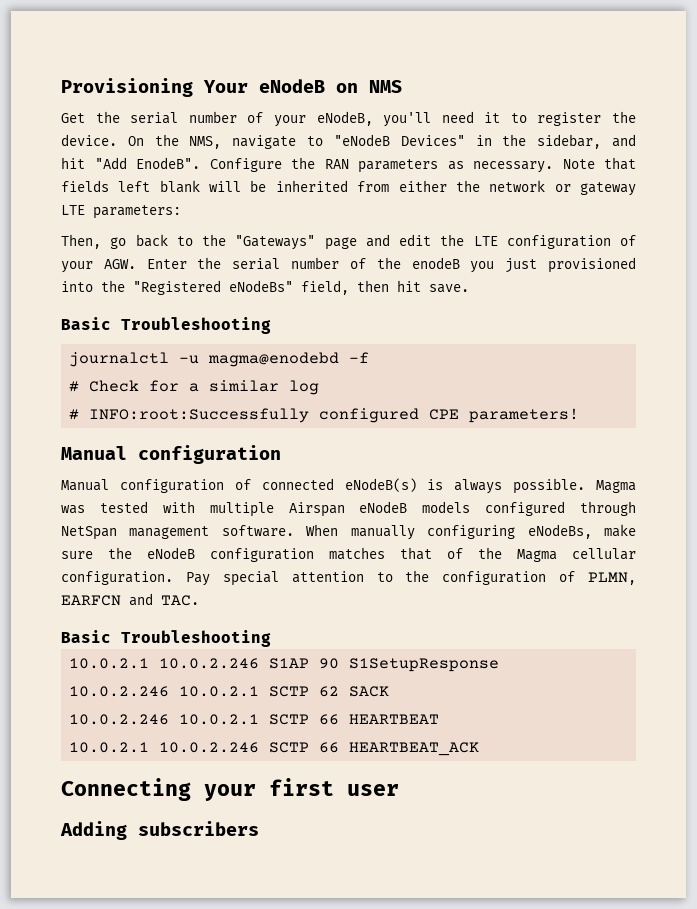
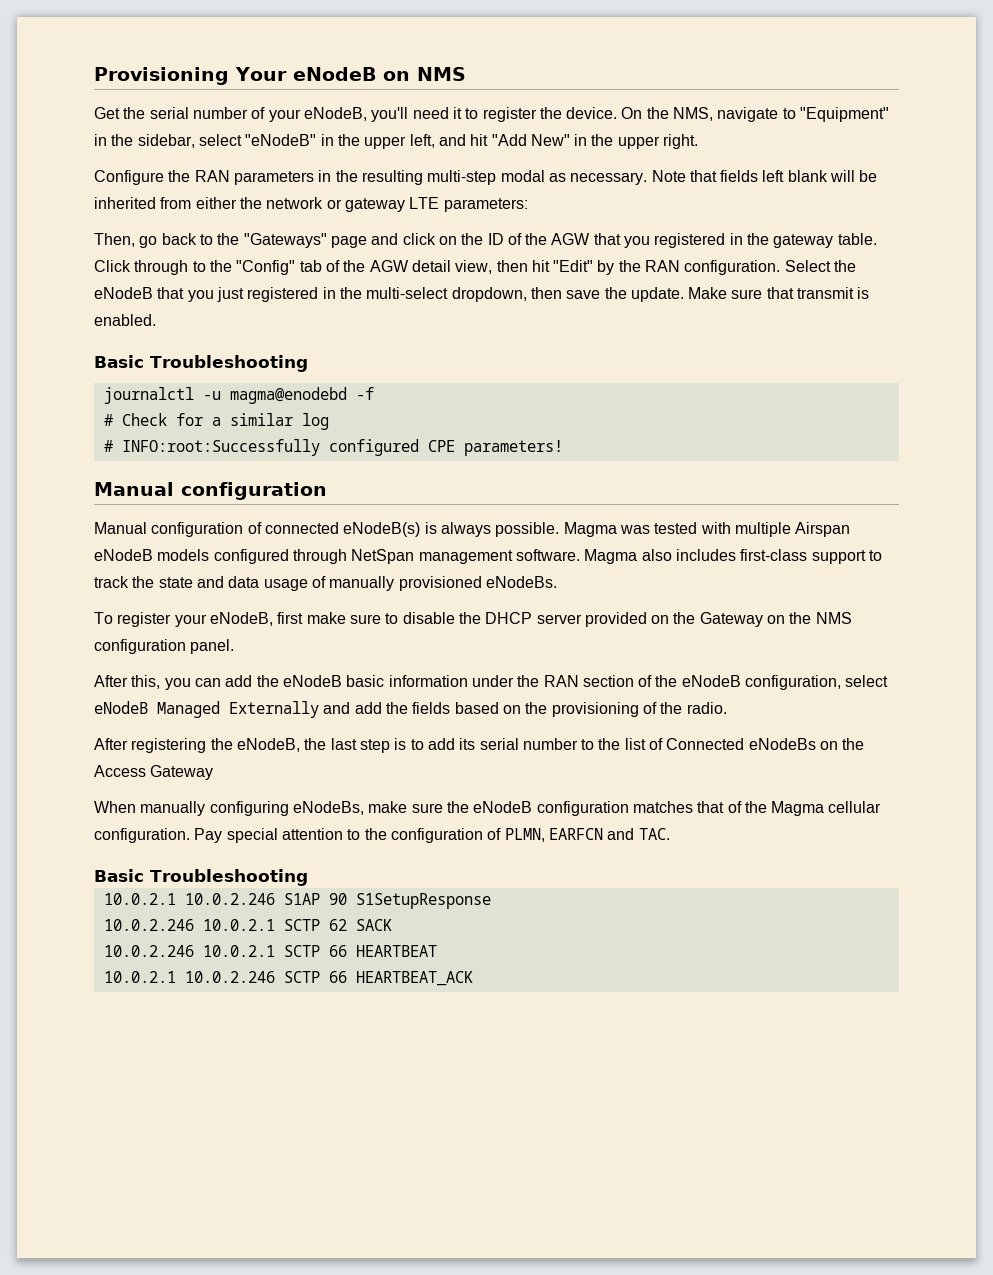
[333,134,465,146] "eNodeB Devices" -> [800,107,890,122] "Equipment"
[612,134,636,147] [61,157,438,173] and hit "Add EnodeB". Configure the RAN parameters -> [198,134,699,149] [94,170,545,185] select "eNodeB" in the upper left, and hit "Add New" in the upper right. // Configure the RAN parameters in the resulting multi-step modal
[399,234,636,249] [61,257,636,273] [61,280,469,295] edit the LTE configuration of your AGW. Enter the serial number of the enodeB you just provisioned into the "Registered eNodeBs" field, then hit save. -> [402,233,877,248] [94,260,857,275] [94,287,870,302] [94,314,156,326] click on the ID of the AGW that you registered in the gateway table. Click through to the "Config" tab of the AGW detail view, then hit "Edit" by the RAN configuration. Select the eNodeB that you just registered in the multi-select dropdown, then save the update. Make sure that transmit is enabled.
(294, 531) none -> [584,549,882,564] [94,576,557,591] [94,612,852,627] [94,639,235,654] [94,675,889,690] [94,701,727,718] [94,738,865,753] [94,765,214,780] Magma also includes first-class support to track the state and data usage of manually provisioned eNodeBs. // To register your eNodeB, first make sure to disable the DHCP server provided on the Gateway on the NMS configuration panel. // After this, you can add the eNodeB basic information under the RAN section of the eNodeB configuration, select eNodeB Managed Externally and add the fields based on the provisioning of the radio. // After registering the eNodeB, the last step is to add its serial number to the list of Connected eNodeBs on the Access Gateway //
[61,778,399,801] [60,821,259,840] // Connecting your first user // Adding subscribers -> (473, 978) none

